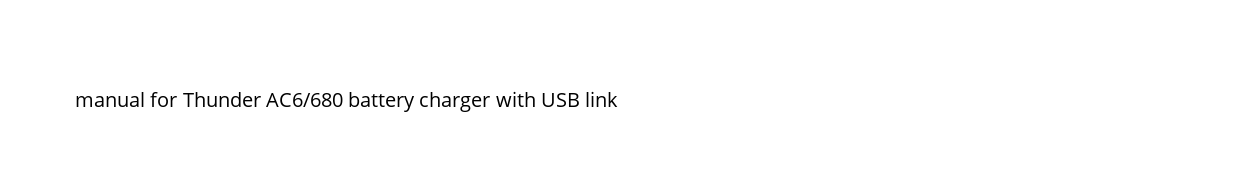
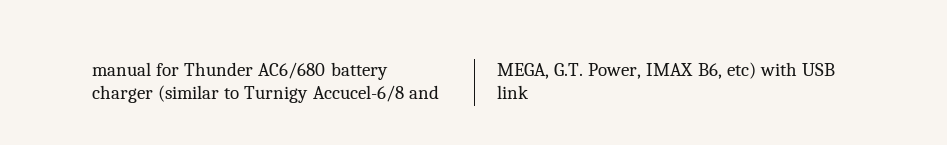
(491, 102) none -> [158,85,439,103] [497,62,756,79] (similar to Turnigy Accucel-6/8 and MEGA, G.T. Power, IMAX B6, etc)

